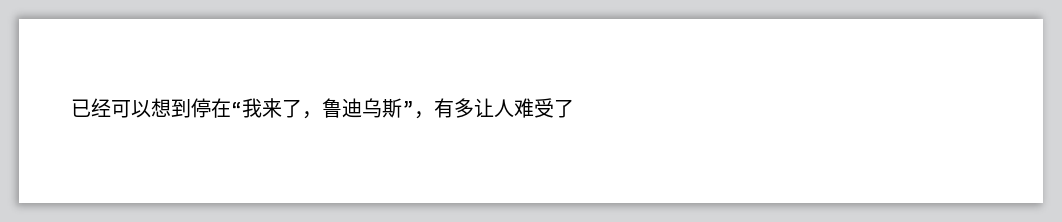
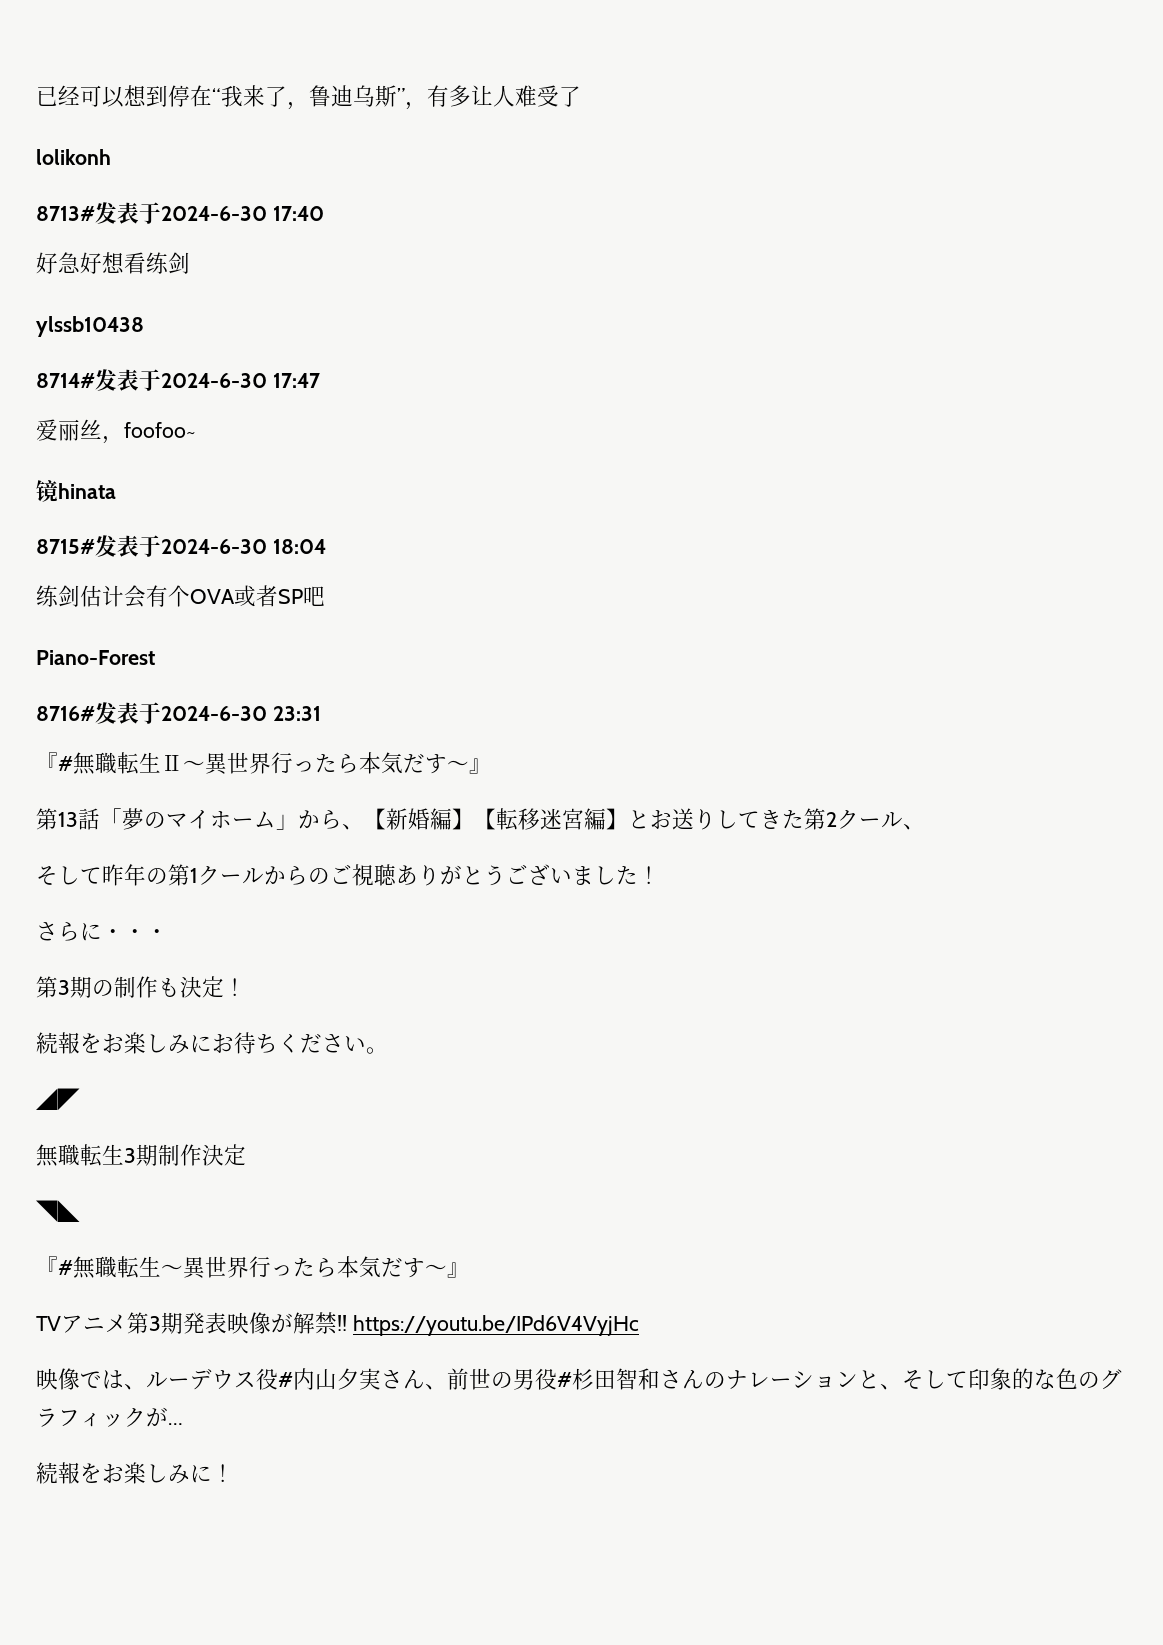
(574, 108) none -> [36,149,111,165] [36,202,324,224] [36,252,190,274] [36,316,144,337] [36,369,320,391] [36,419,196,444] [36,480,116,502] [36,535,326,557] [36,585,325,608] [36,650,155,665] [36,702,321,724] [36,752,491,775] [36,808,925,831] [36,864,660,886] [36,921,168,941] [36,976,246,998] [36,1032,388,1054] [36,1088,80,1110] [36,1144,246,1167] [36,1200,80,1222] [36,1256,469,1279] [36,1312,639,1336] [36,1368,1122,1390] [36,1407,183,1427] [36,1462,234,1484] // lolikonh // 8713#发表于2024-6-30 17:40 // 好急好想看练剑 // ylssb10438 // 8714#发表于2024-6-30 17:47 // 爱丽丝，foofoo~ // 镜hinata // 8715#发表于2024-6-30 18:04 // 练剑估计会有个OVA或者SP吧 // Piano-Forest // 8716#发表于2024-6-30 23:31 // 『#無職転生Ⅱ～異世界行ったら本気だす～』 // 第13話「夢のマイホーム」から、【新婚編】【転移迷宮編】とお送りしてきた第2クール、 // そして昨年の第1クールからのご視聴ありがとうございました！ // さらに・・・ // 第3期の制作も決定！ // 続報をお楽しみにお待ちください。 // ◢◤ // 無職転生3期制作決定 // ◥◣ // 『#無職転生～異世界行ったら本気だす～』 // TVアニメ第3期発表映像が解禁!! https://youtu.be/IPd6V4VyjHc // 映像では、ルーデウス役#内山夕実さん、前世の男役#杉田智和さんのナレーションと、そして印象的な色のグラフィックが… // 続報をお楽しみに！

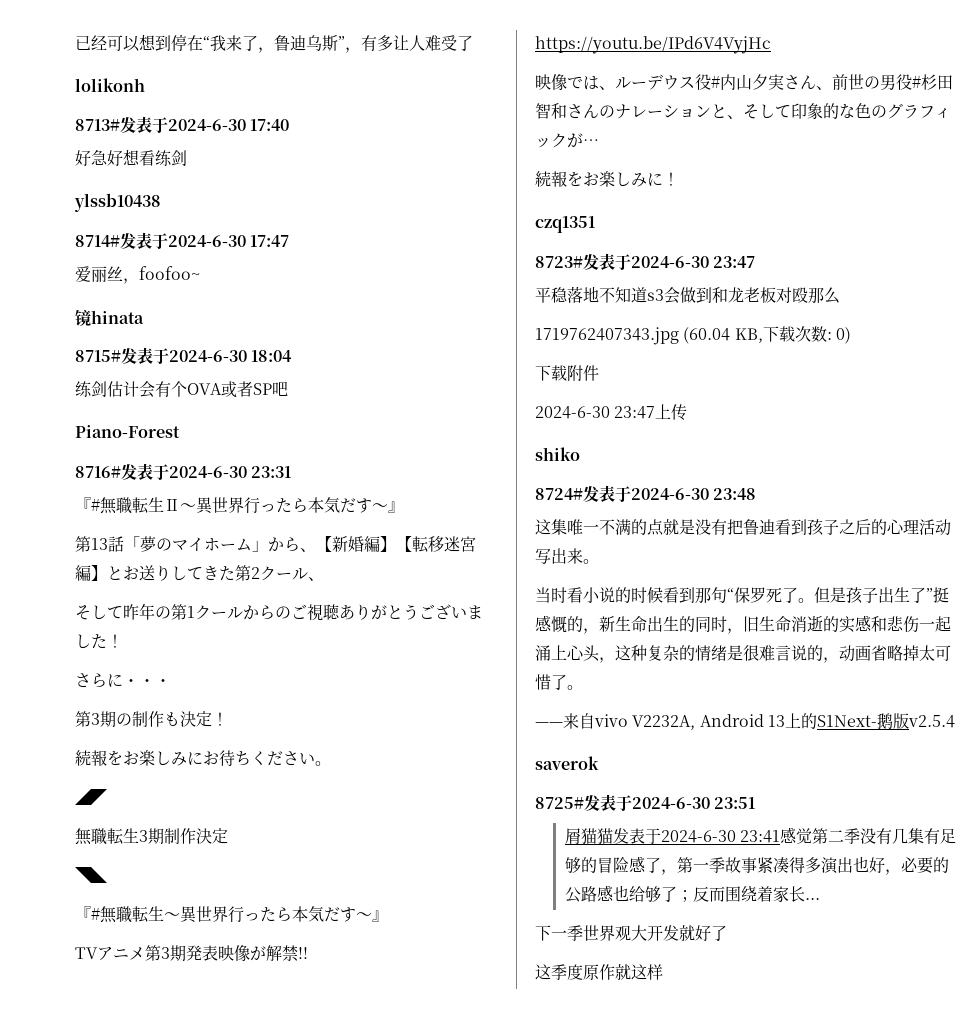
(234, 1473) none -> [535,216,595,233] [535,253,756,270] [535,286,840,304] [535,326,851,345] [535,365,599,382] [535,404,688,421] [535,447,580,461] [535,485,757,502] [535,519,951,536] [535,548,599,564] [535,587,949,604] [535,615,951,634] [535,645,951,663] [535,674,583,690] [535,713,955,730] [535,756,599,770] [535,794,756,811] [564,827,956,844] [564,856,949,875] [564,885,820,903] [535,925,727,941] [535,964,663,980] // czq1351 // 8723#发表于2024-6-30 23:47 // 平稳落地不知道s3会做到和龙老板对殴那么 // 1719762407343.jpg (60.04 KB,下载次数: 0) // 下载附件 // 2024-6-30 23:47上传 // shiko // 8724#发表于2024-6-30 23:48 // 这集唯一不满的点就是没有把鲁迪看到孩子之后的心理活动写出来。 // 当时看小说的时候看到那句“保罗死了。但是孩子出生了”挺感慨的，新生命出生的同时，旧生命消逝的实感和悲伤一起涌上心头，这种复杂的情绪是很难言说的，动画省略掉太可惜了。 // ——来自vivo V2232A, Android 13上的S1Next-鹅版v2.5.4 // saverok // 8725#发表于2024-6-30 23:51 // 屑猫猫发表于2024-6-30 23:41感觉第二季没有几集有足够的冒险感了，第一季故事紧凑得多演出也好，必要的公路感也给够了；反而围绕着家长... // 下一季世界观大开发就好了 // 这季度原作就这样

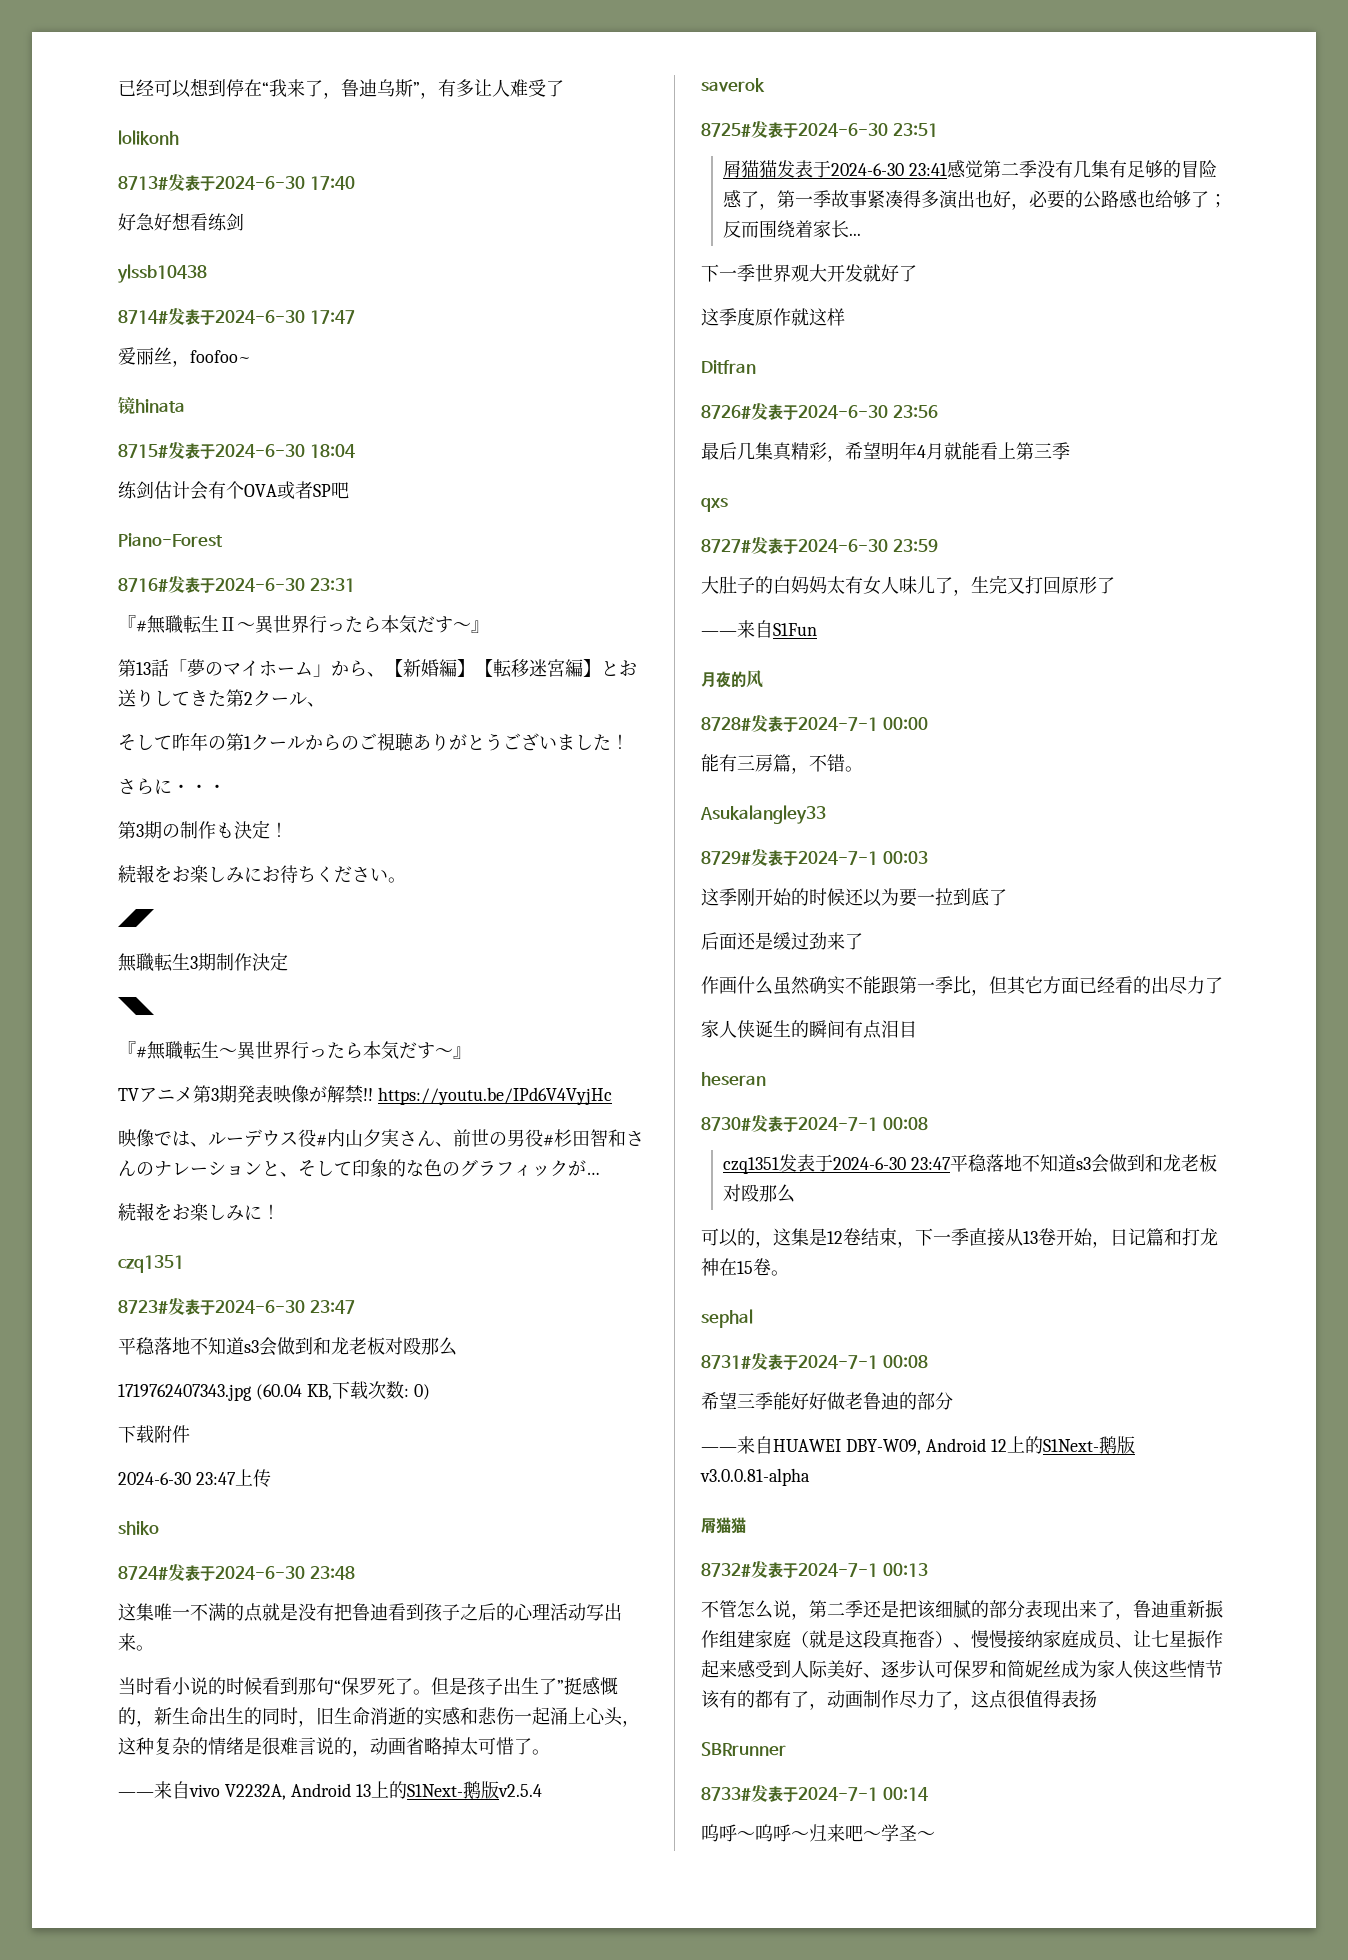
(663, 972) none -> [701,360,756,374] [701,403,938,420] [701,441,1070,462] [701,497,728,512] [701,537,938,554] [701,575,1115,596] [701,620,817,638] [701,670,763,688] [701,715,928,732] [701,754,863,774] [700,805,826,824] [701,849,928,866] [701,888,1007,907] [701,932,863,950] [701,976,1223,996] [701,1020,917,1039] [701,1072,766,1086] [701,1115,928,1132] [723,1154,1218,1174] [723,1184,796,1203] [701,1228,1218,1248] [701,1258,789,1276] [701,1309,753,1328] [701,1353,928,1370] [701,1392,953,1410] [701,1436,1135,1455] [700,1468,810,1486] [701,1517,746,1534] [701,1561,928,1578] [701,1600,1223,1620] [701,1630,1223,1649] [701,1660,1223,1678] [701,1689,1097,1710] [701,1742,786,1756] [701,1785,928,1802] [701,1824,935,1842] // Ditfran // 8726#发表于2024-6-30 23:56 // 最后几集真精彩，希望明年4月就能看上第三季 // qxs // 8727#发表于2024-6-30 23:59 // 大肚子的白妈妈太有女人味儿了，生完又打回原形了 // ——来自S1Fun // 月夜的风 // 8728#发表于2024-7-1 00:00 // 能有三房篇，不错。 // Asukalangley33 // 8729#发表于2024-7-1 00:03 // 这季刚开始的时候还以为要一拉到底了 // 后面还是缓过劲来了 // 作画什么虽然确实不能跟第一季比，但其它方面已经看的出尽力了 // 家人侠诞生的瞬间有点泪目 // heseran // 8730#发表于2024-7-1 00:08 // czq1351发表于2024-6-30 23:47平稳落地不知道s3会做到和龙老板对殴那么 // 可以的，这集是12卷结束，下一季直接从13卷开始，日记篇和打龙神在15卷。 // sephal // 8731#发表于2024-7-1 00:08 // 希望三季能好好做老鲁迪的部分 // ——来自HUAWEI DBY-W09, Android 12上的S1Next-鹅版v3.0.0.81-alpha // 屑猫猫 // 8732#发表于2024-7-1 00:13 // 不管怎么说，第二季还是把该细腻的部分表现出来了，鲁迪重新振作组建家庭（就是这段真拖沓）、慢慢接纳家庭成员、让七星振作起来感受到人际美好、逐步认可保罗和简妮丝成为家人侠这些情节该有的都有了，动画制作尽力了，这点很值得表扬 // SBRrunner // 8733#发表于2024-7-1 00:14 // 呜呼～呜呼～归来吧～学圣～

